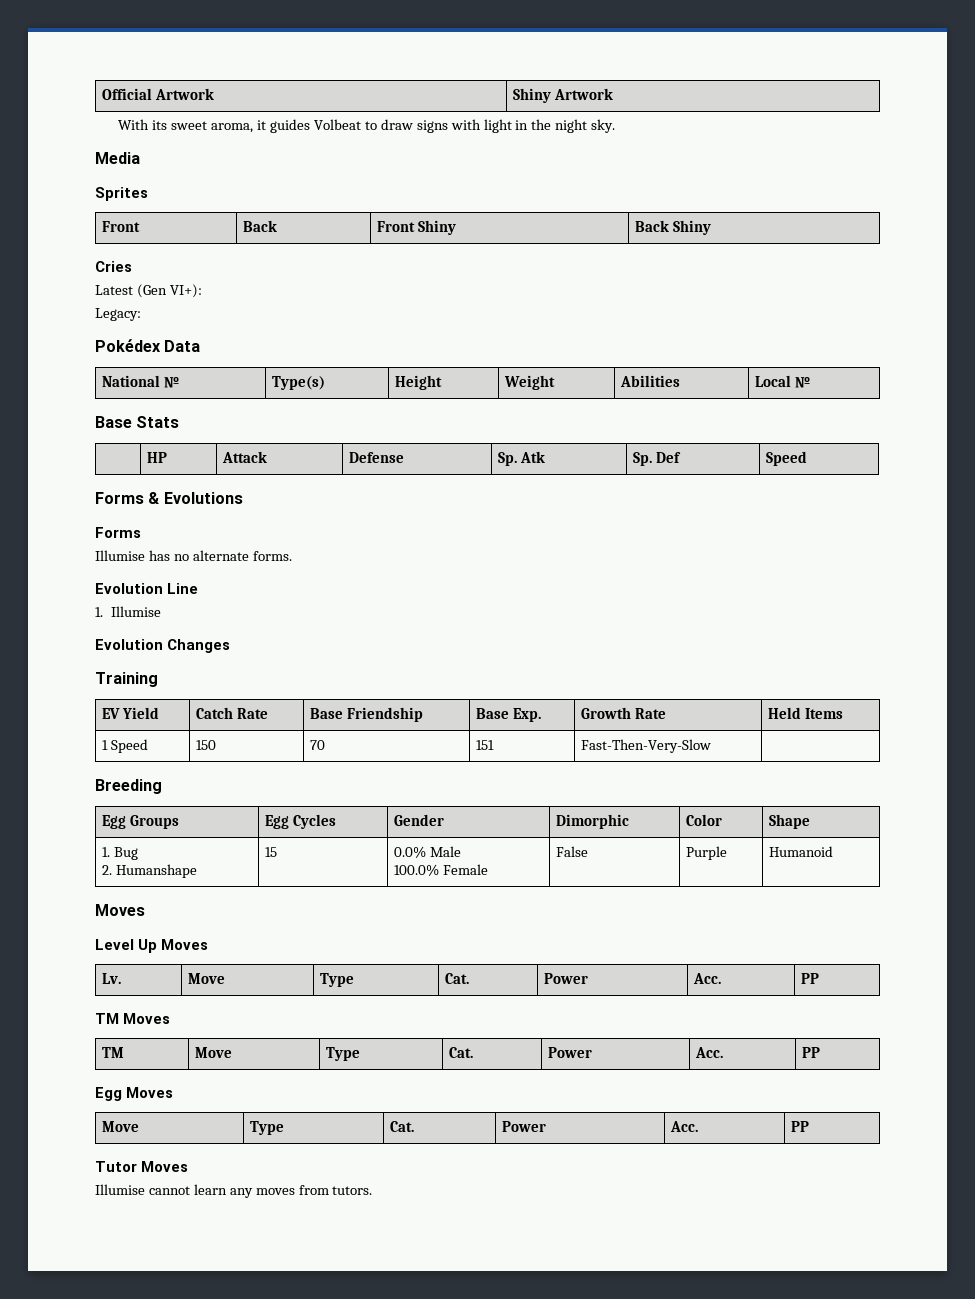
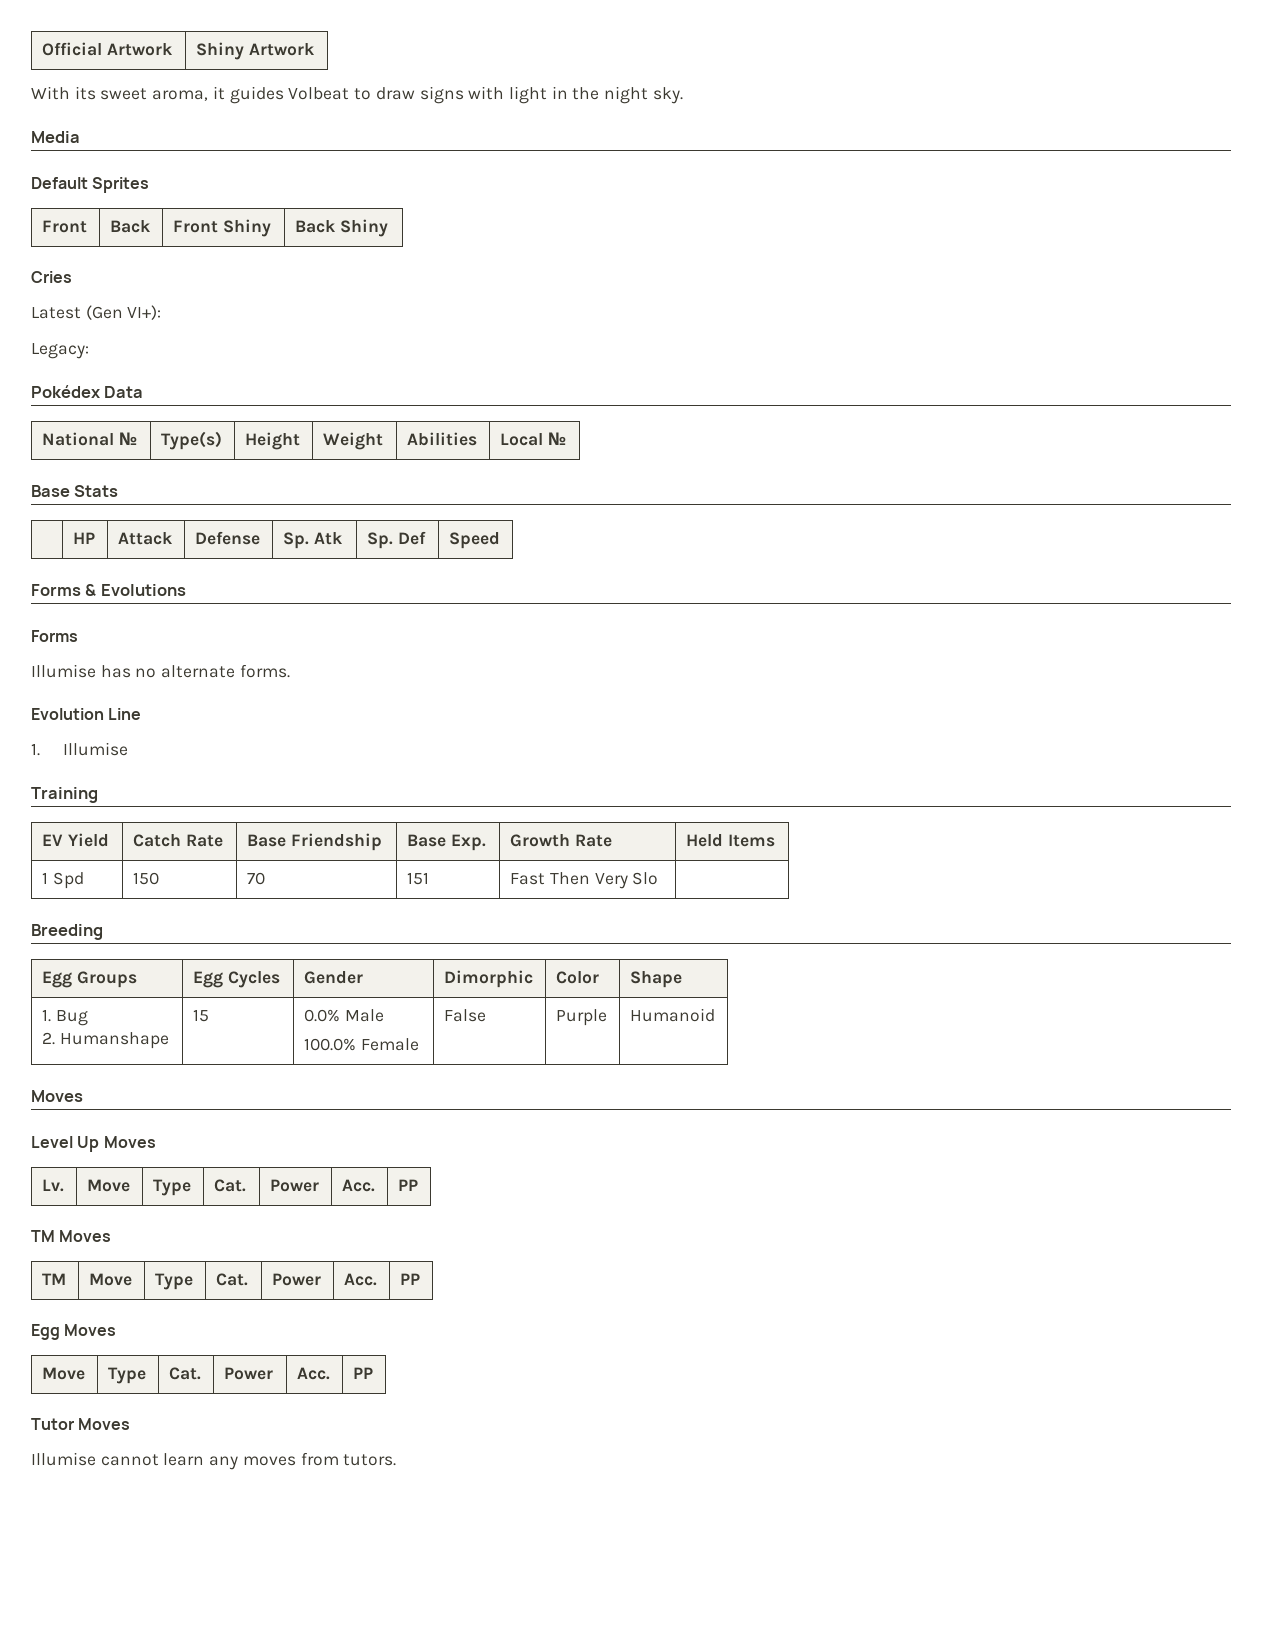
(140, 158) none -> [31,177,88,189] Default
[95,639,231,653] // Evolution Changes -> (128, 749) none
[111,739,149,753] Speed -> [52,872,84,889] Spd
[581,739,712,753] Fast-Then-Very-Slow -> [510,872,659,889] Fast Then Very Slo

